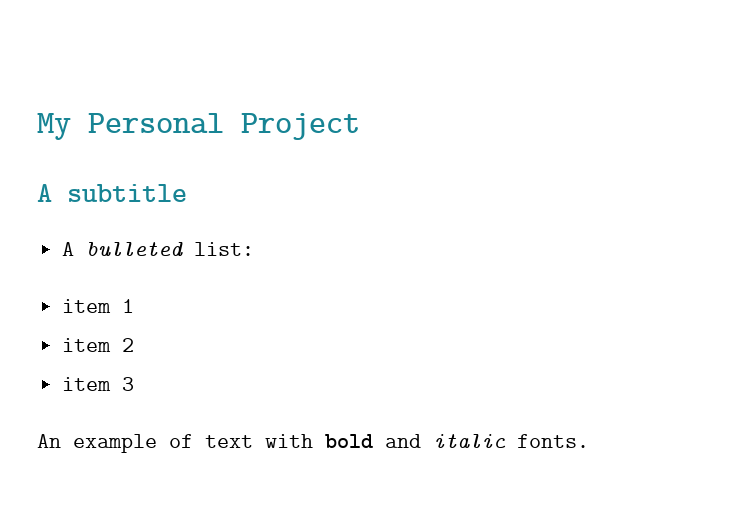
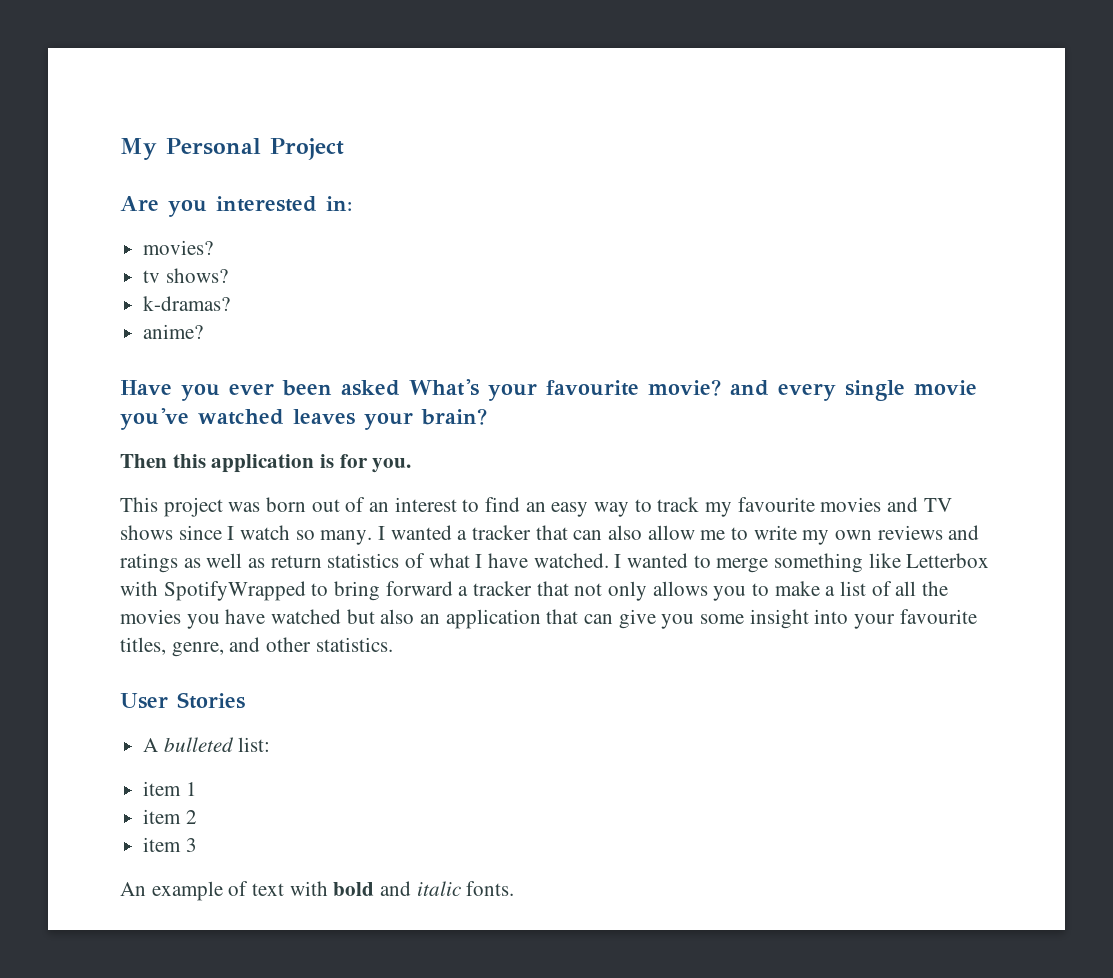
[37,184,187,202] A subtitle -> [120,196,352,217] [143,240,214,255] [143,268,228,283] [143,296,231,311] [143,324,204,339] [120,379,977,401] [120,408,487,430] [120,454,412,473] [120,497,952,517] [120,525,980,545] [120,553,990,573] [120,581,949,601] [120,609,977,629] [120,637,393,657] [120,692,245,709] Are you interested in: // movies? // tv shows? // k-dramas? // anime? // Have you ever been asked What's your favourite movie? and every single movie you've watched leaves your brain? // Then this application is for you. // This project was born out of an interest to find an easy way to track my favourite movies and TV shows since I watch so many. I wanted a tracker that can also allow me to write my own reviews and ratings as well as return statistics of what I have watched. I wanted to merge something like Letterbox with SpotifyWrapped to bring forward a tracker that not only allows you to make a list of all the movies you have watched but also an application that can give you some insight into your favourite titles, genre, and other statistics. // User Stories

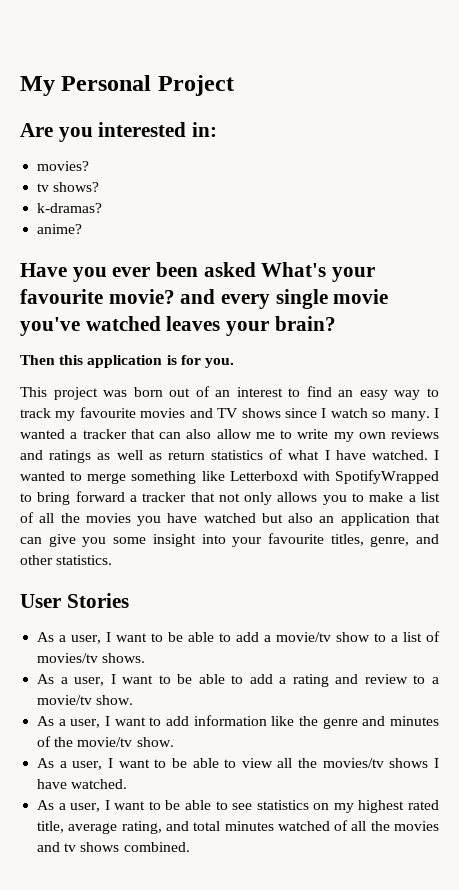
[906,553,990,568] Letterbox -> [229,471,298,481] Letterboxd
[143,737,271,752] [143,781,197,796] [143,809,197,824] [143,837,197,852] [120,881,515,901] A bulleted list: // item 1 // item 2 // item 3 // An example of text with bold and italic fonts. -> [37,631,440,644] [37,653,146,663] [37,674,439,687] [37,695,134,705] [37,715,440,729] [37,736,174,747] [37,758,439,770] [37,779,128,789] [37,800,439,813] [37,820,439,834] [37,842,190,852] As a user, I want to be able to add a movie/tv show to a list of movies/tv shows. // As a user, I want to be able to add a rating and review to a movie/tv show. // As a user, I want to add information like the genre and minutes of the movie/tv show. // As a user, I want to be able to view all the movies/tv shows I have watched. // As a user, I want to be able to see statistics on my highest rated title, average rating, and total minutes watched of all the movies and tv shows combined.

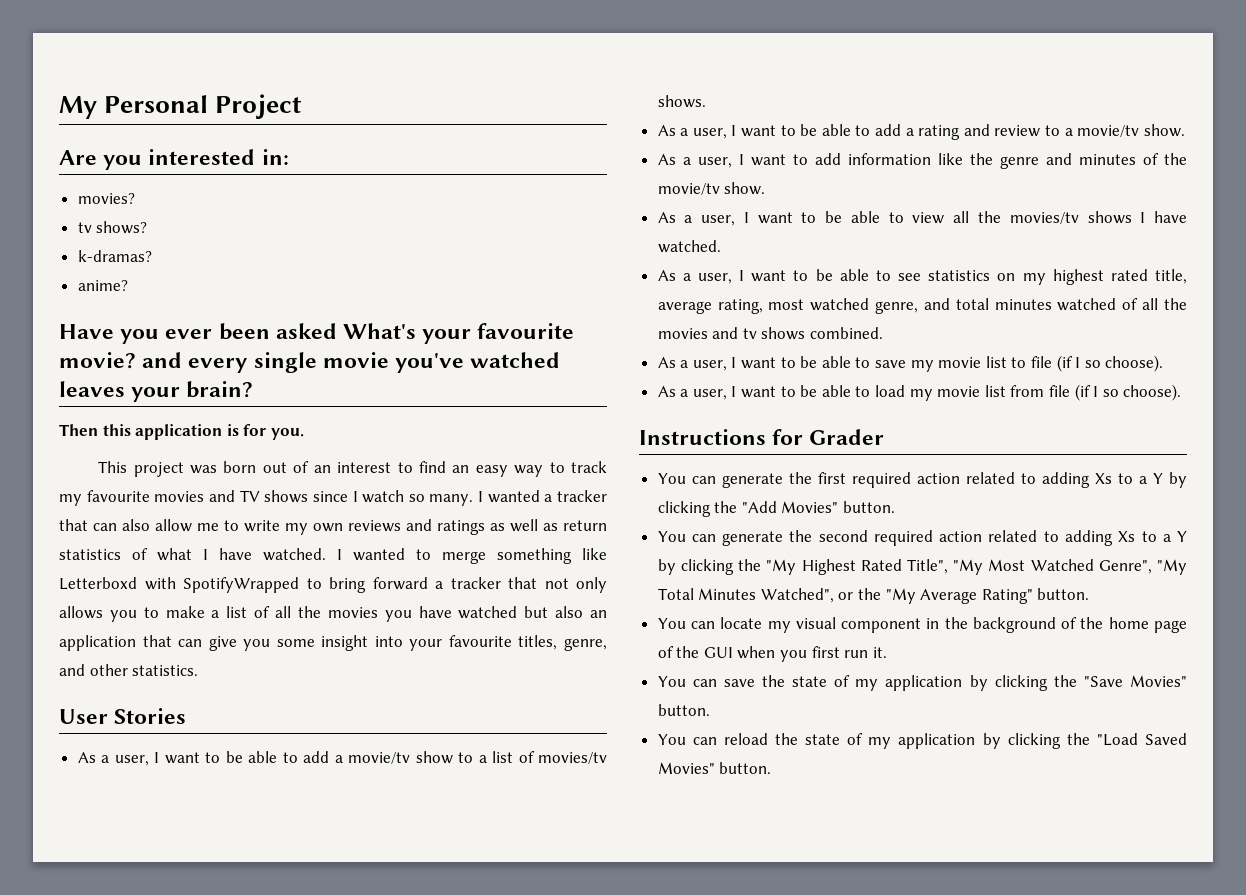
(162, 827) none -> [768,298,919,314] most watched genre,
(190, 847) none -> [657,355,1164,372] [657,384,1182,401] [639,429,885,445] [657,472,1187,488] [657,501,896,517] [657,530,1187,546] [657,559,1187,575] [657,588,1090,604] [657,617,1187,633] [657,646,887,662] [657,675,1187,691] [657,704,710,716] [657,733,1187,749] [657,762,772,774] // As a user, I want to be able to save my movie list to file (if I so choose). // As a user, I want to be able to load my movie list from file (if I so choose). // Instructions for Grader // You can generate the first required action related to adding Xs to a Y by clicking the "Add Movies" button. // You can generate the second required action related to adding Xs to a Y by clicking the "My Highest Rated Title", "My Most Watched Genre", "My Total Minutes Watched", or the "My Average Rating" button. // You can locate my visual component in the background of the home page of the GUI when you first run it. // You can save the state of my application by clicking the "Save Movies" button. // You can reload the state of my application by clicking the "Load Saved Movies" button.

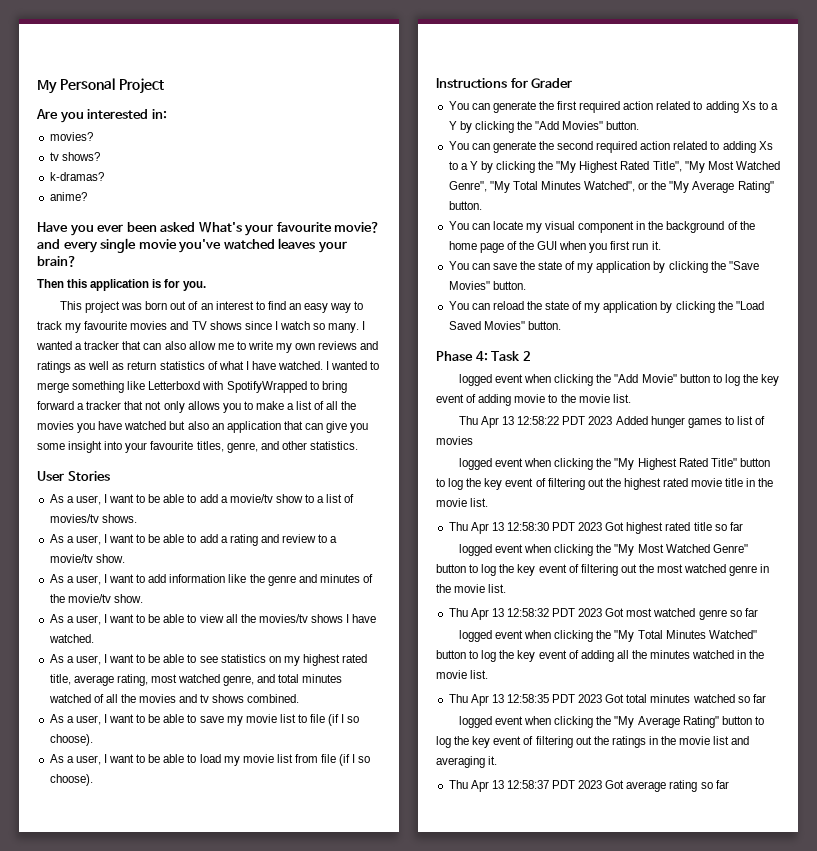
(772, 768) none -> [436,351,531,361] [458,374,780,386] [436,394,631,406] [458,416,766,428] [436,436,473,445] [458,458,770,470] [436,478,774,490] [436,498,489,507] [448,522,743,534] [458,544,748,556] [436,564,770,576] [436,584,507,593] [448,608,758,620] [458,630,757,642] [436,650,765,662] [436,670,489,679] [448,694,766,706] [458,716,764,728] [436,736,750,748] [436,756,498,768] [448,780,729,792] // Phase 4: Task 2 // logged event when clicking the "Add Movie" button to log the key event of adding movie to the movie list. // Thu Apr 13 12:58:22 PDT 2023 Added hunger games to list of movies // logged event when clicking the "My Highest Rated Title" button to log the key event of filtering out the highest rated movie title in the movie list. // Thu Apr 13 12:58:30 PDT 2023 Got highest rated title so far // logged event when clicking the "My Most Watched Genre" button to log the key event of filtering out the most watched genre in the movie list. // Thu Apr 13 12:58:32 PDT 2023 Got most watched genre so far // logged event when clicking the "My Total Minutes Watched" button to log the key event of adding all the minutes watched in the movie list. // Thu Apr 13 12:58:35 PDT 2023 Got total minutes watched so far // logged event when clicking the "My Average Rating" button to log the key event of filtering out the ratings in the movie list and averaging it. // Thu Apr 13 12:58:37 PDT 2023 Got average rating so far

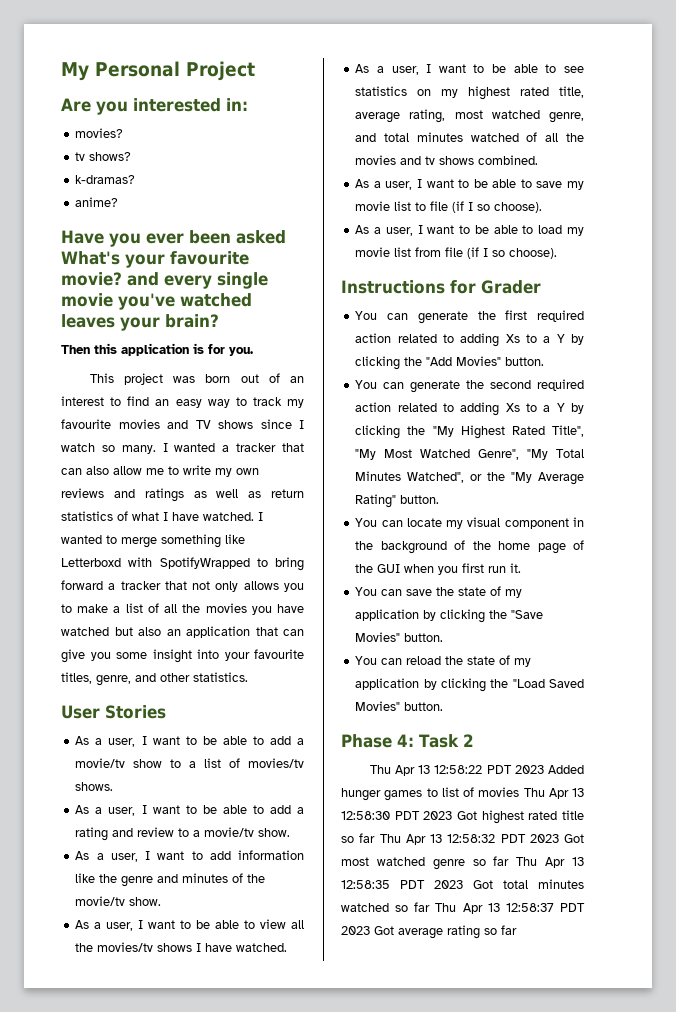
[458,374,780,386] [436,394,631,406] // logged event when clicking the "Add Movie" button to log the key event of adding movie to the movie list. -> (474, 740) none
[458,458,770,470] [436,478,774,490] [436,498,489,507] // logged event when clicking the "My Highest Rated Title" button to log the key event of filtering out the highest rated movie title in the movie list. // -> (520, 792) none
[458,544,748,556] [436,564,770,576] [436,584,507,593] // logged event when clicking the "My Most Watched Genre" button to log the key event of filtering out the most watched genre in the movie list. // -> (376, 838) none
[458,630,757,642] [436,650,765,662] [436,670,489,679] // logged event when clicking the "My Total Minutes Watched" button to log the key event of adding all the minutes watched in the movie list. // -> (510, 861) none
[458,716,764,728] [436,736,750,748] [436,756,498,768] // logged event when clicking the "My Average Rating" button to log the key event of filtering out the ratings in the movie list and averaging it. // -> (431, 907) none

